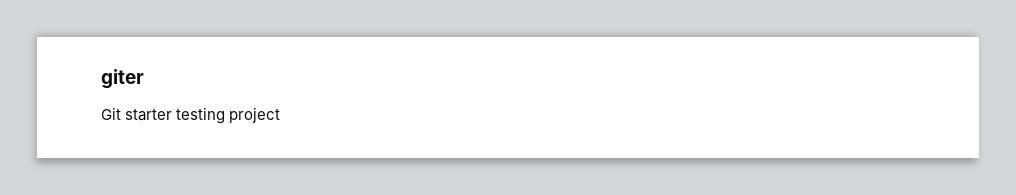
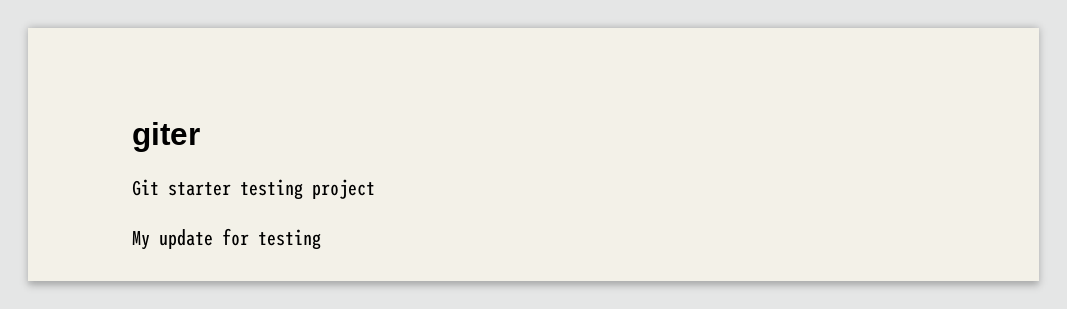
(281, 115) none -> [132,228,321,250] // My update for testing

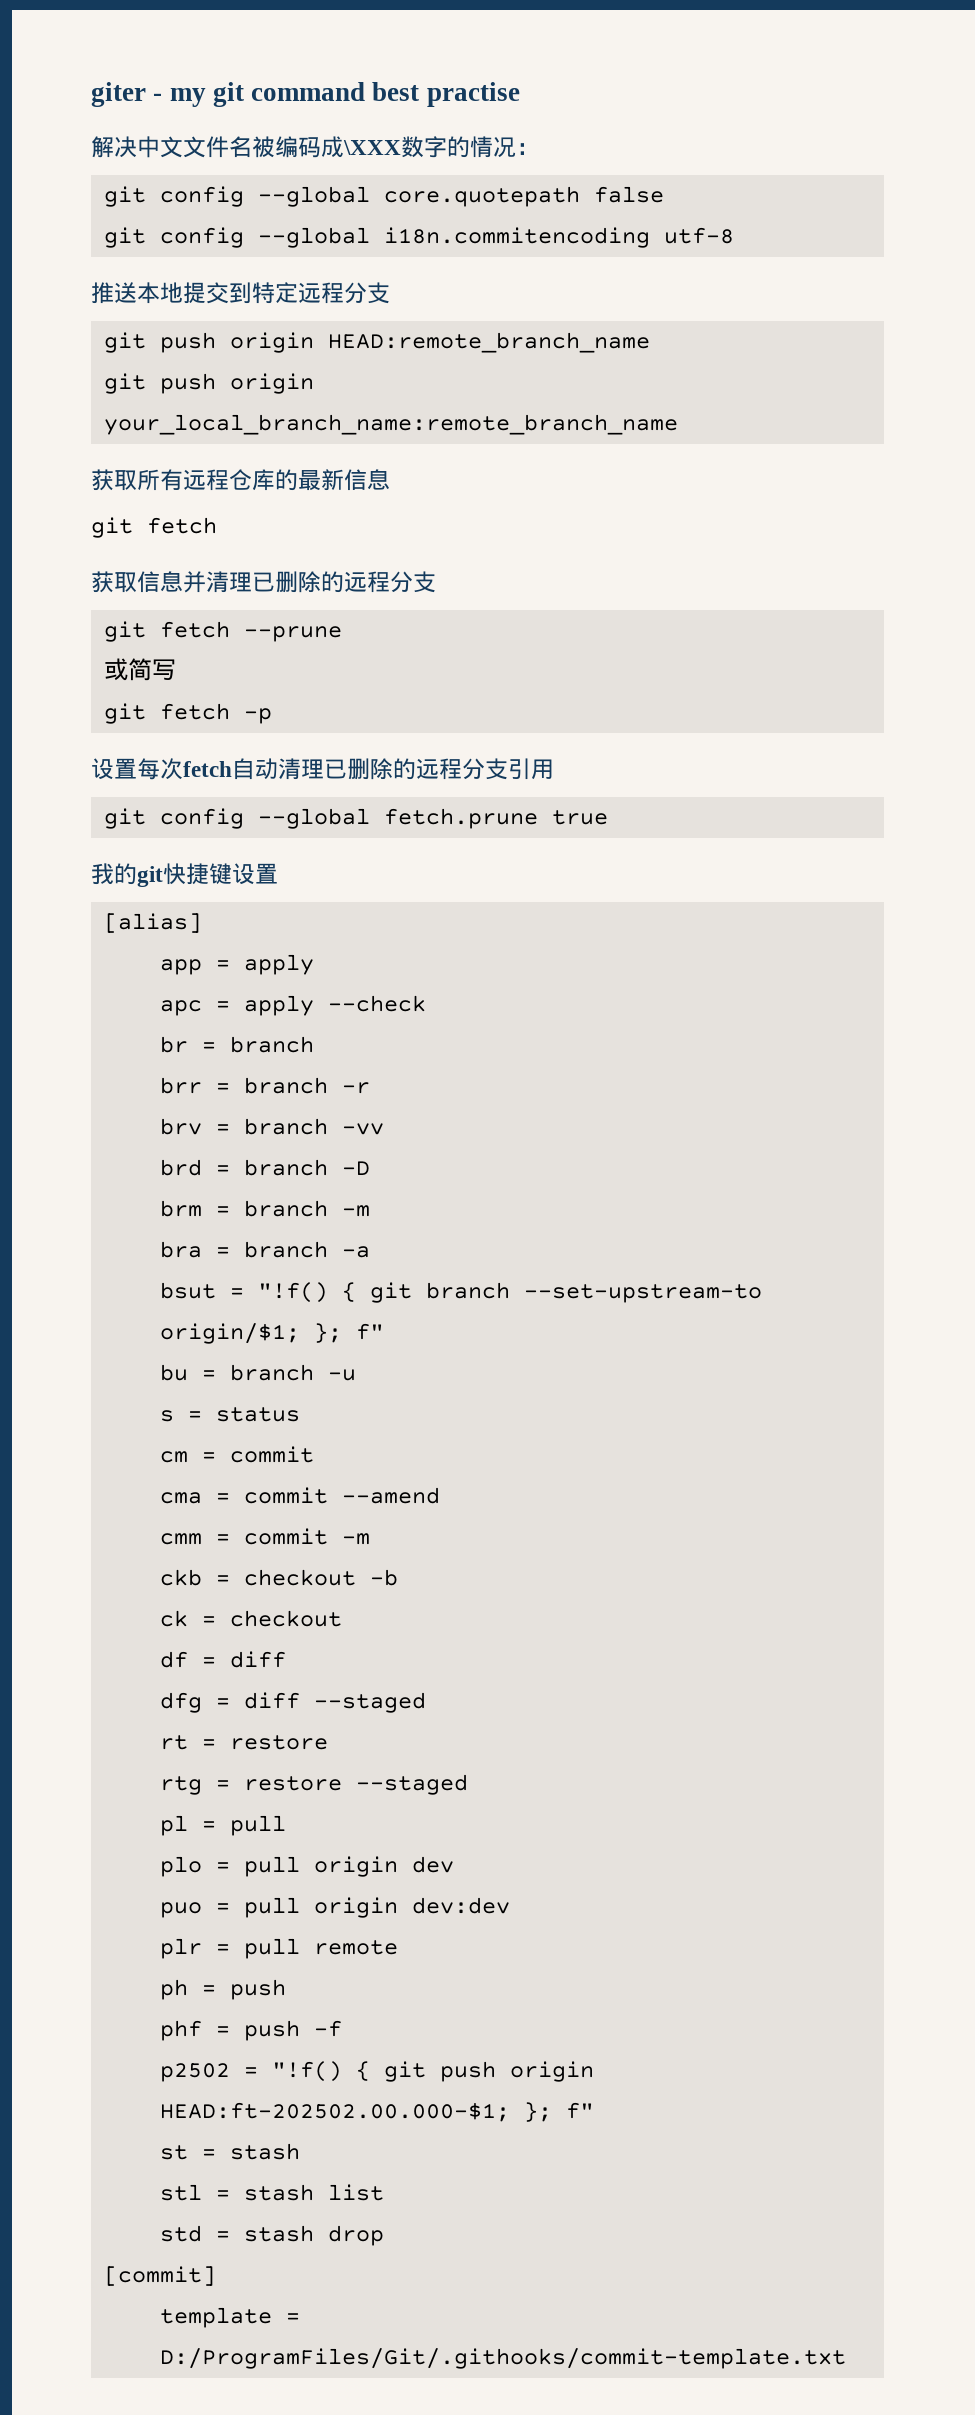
[132,179,375,200] [132,228,321,250] // Git starter testing project // My update for testing -> [153,82,520,107] [91,136,539,158] [103,186,664,207] [103,227,734,248] [91,282,390,304] [103,332,650,353] [103,373,314,394] [103,414,678,435] [91,469,390,491] [91,517,217,538] [91,571,436,593] [103,621,342,642] [103,658,176,681] [103,703,272,724] [91,758,554,780] [103,808,608,829] [91,863,278,887] [103,913,202,933] [159,954,314,975] [159,995,426,1016] [159,1036,314,1053] [159,1077,370,1094] [159,1118,384,1135] [159,1159,370,1176] [159,1200,370,1217] [159,1241,370,1258] [159,1282,762,1303] [159,1323,384,1344] [159,1364,356,1381] [159,1407,300,1422] [159,1446,314,1463] [159,1487,440,1504] [159,1528,370,1545] [159,1569,398,1586] [159,1610,342,1627] [159,1651,286,1668] [159,1692,426,1713] [159,1735,328,1750] [159,1774,468,1795] [159,1815,286,1836] [159,1856,454,1877] [159,1897,510,1918] [159,1938,398,1959] [159,1979,286,2000] [159,2020,342,2041] [159,2061,594,2082] [159,2102,594,2122] [159,2143,300,2160] [159,2184,384,2201] [159,2225,384,2246] [103,2266,216,2286] [159,2307,300,2328] [159,2348,846,2369] - my git command best practise // 解决中文文件名被编码成\XXX数字的情况： // git config --global core.quotepath false // git config --global i18n.commitencoding utf-8 // 推送本地提交到特定远程分支 // git push origin HEAD:remote_branch_name // git push origin your_local_branch_name:remote_branch_name // 获取所有远程仓库的最新信息 // git fetch // 获取信息并清理已删除的远程分支 // git fetch --prune // 或简写 // git fetch -p // 设置每次fetch自动清理已删除的远程分支引用 // git config --global fetch.prune true // 我的git快捷键设置 // [alias] // app = apply // apc = apply --check // br = branch // brr = branch -r // brv = branch -vv // brd = branch -D // brm = branch -m // bra = branch -a // bsut = "!f() { git branch --set-upstream-to origin/$1; }; f" // bu = branch -u // s = status // cm = commit // cma = commit --amend // cmm = commit -m // ckb = checkout -b // ck = checkout // df = diff // dfg = diff --staged // rt = restore // rtg = restore --staged // pl = pull // plo = pull origin dev // puo = pull origin dev:dev // plr = pull remote // ph = push // phf = push -f // p2502 = "!f() { git push origin HEAD:ft-202502.00.000-$1; }; f" // st = stash // stl = stash list // std = stash drop // [commit] // template = D:/ProgramFiles/Git/.githooks/commit-template.txt

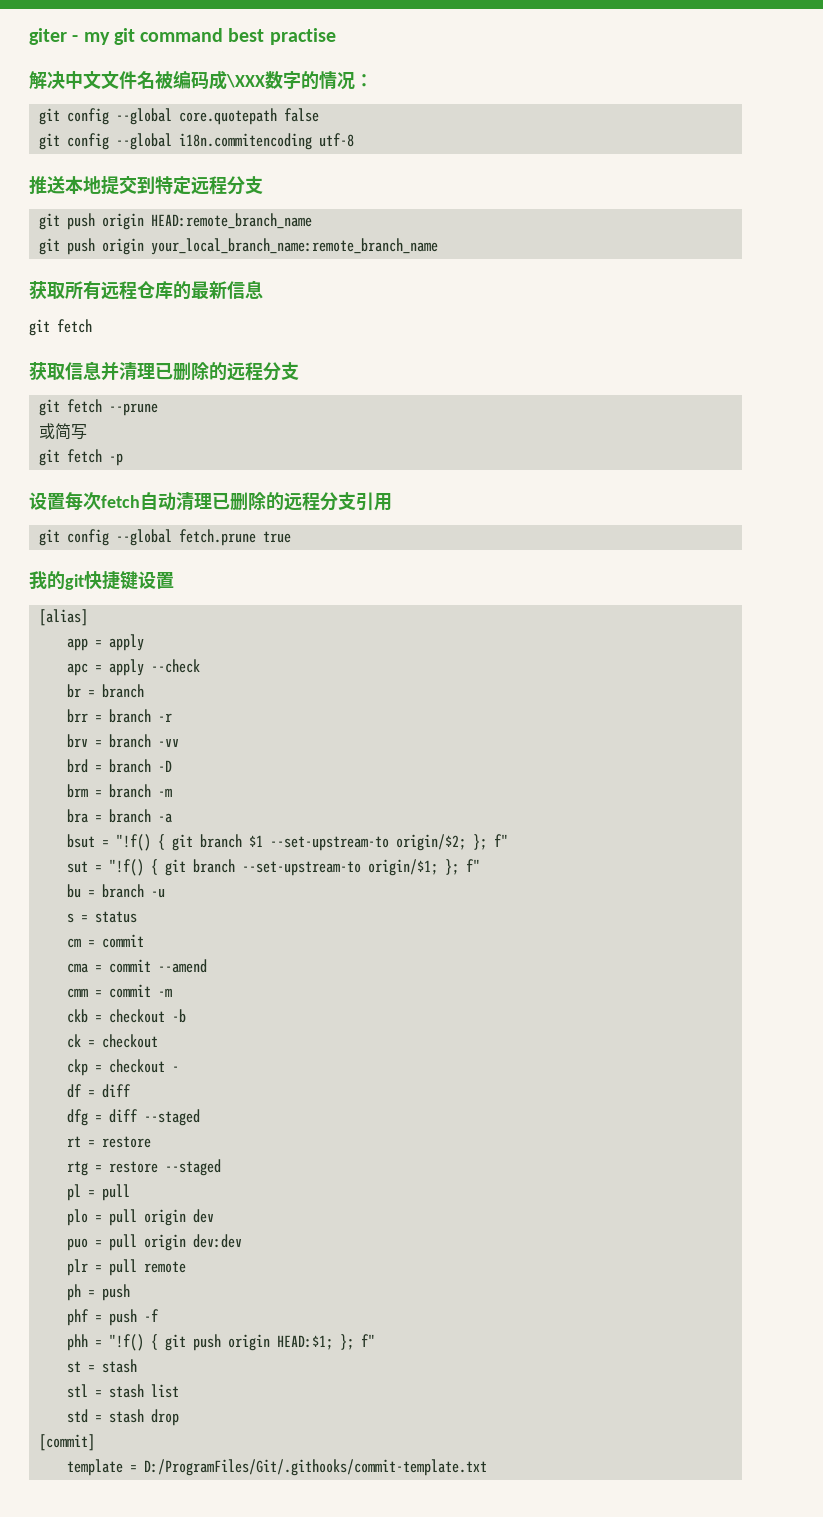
(510, 1290) none -> [249,834,509,851] [67,859,236,876] $1 --set-upstream-to origin/$2; }; f" // sut = "!f() { git branch
(342, 1618) none -> [67,1059,180,1076] // ckp = checkout -
[159,2063,230,2082] p2502 -> [67,1334,89,1351] phh
[159,2102,510,2122] HEAD:ft-202502.00.000-$1; -> [277,1335,334,1350] HEAD:$1;

